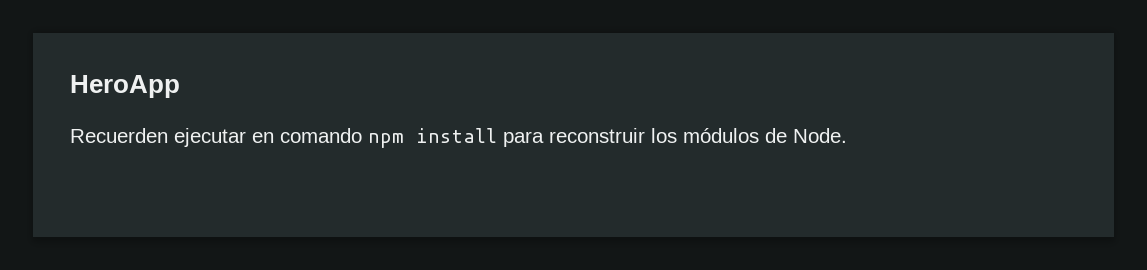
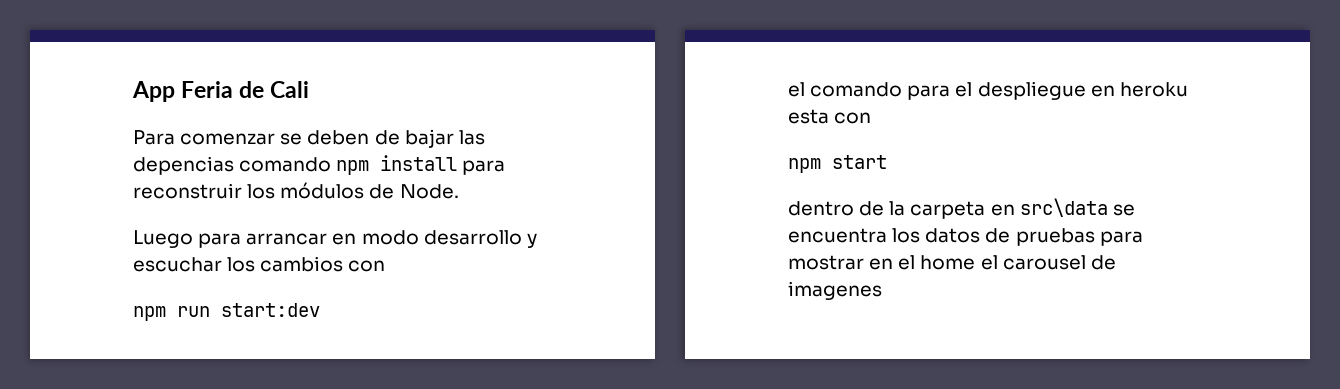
[70,75,180,98] [70,128,274,147] HeroApp // Recuerden ejecutar en -> [132,81,310,102] [133,129,485,148] [133,156,234,175] App Feria de Cali // Para comenzar se deben de bajar las depencias
(847, 135) none -> [133,230,537,248] [133,256,386,272] [133,303,320,321] [788,81,1188,100] [788,109,872,124] [788,155,887,173] [788,198,1135,219] [788,228,1143,246] [788,255,1116,270] [788,281,882,300] // Luego para arrancar en modo desarrollo y escuchar los cambios con // npm run start:dev // el comando para el despliegue en heroku esta con // npm start // dentro de la carpeta en src\data se encuentra los datos de pruebas para mostrar en el home el carousel de imagenes

